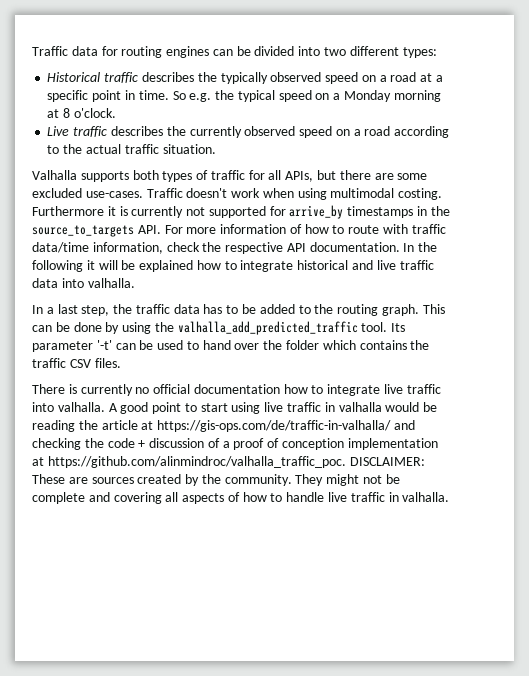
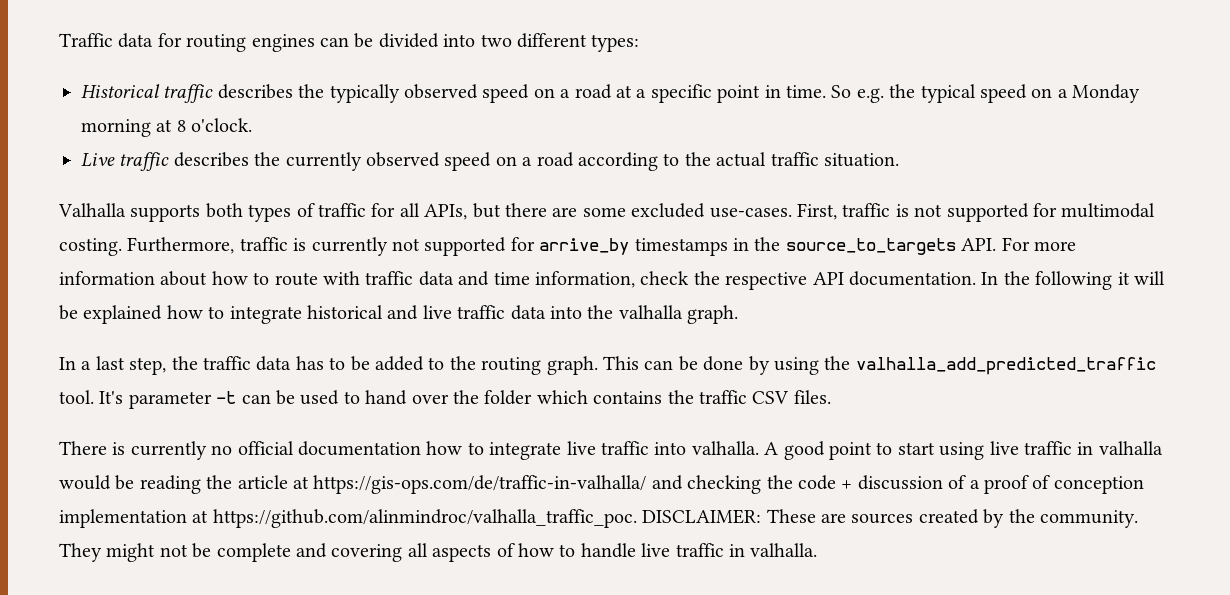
[146,188,443,200] [32,206,116,216] Traffic doesn't work when using multimodal costing. Furthermore it -> [796,203,1156,222] [59,237,288,256] First, traffic is not supported for multimodal costing. Furthermore, traffic
[289,224,302,234] of -> [160,271,208,286] about
[32,242,89,253] data/time -> [418,271,530,286] data and time
[87,278,135,288] valhalla. -> [587,305,739,324] the valhalla graph.
[391,323,406,332] [32,340,112,352] Its parameter '-t' -> [99,391,237,409] It's parameter -t

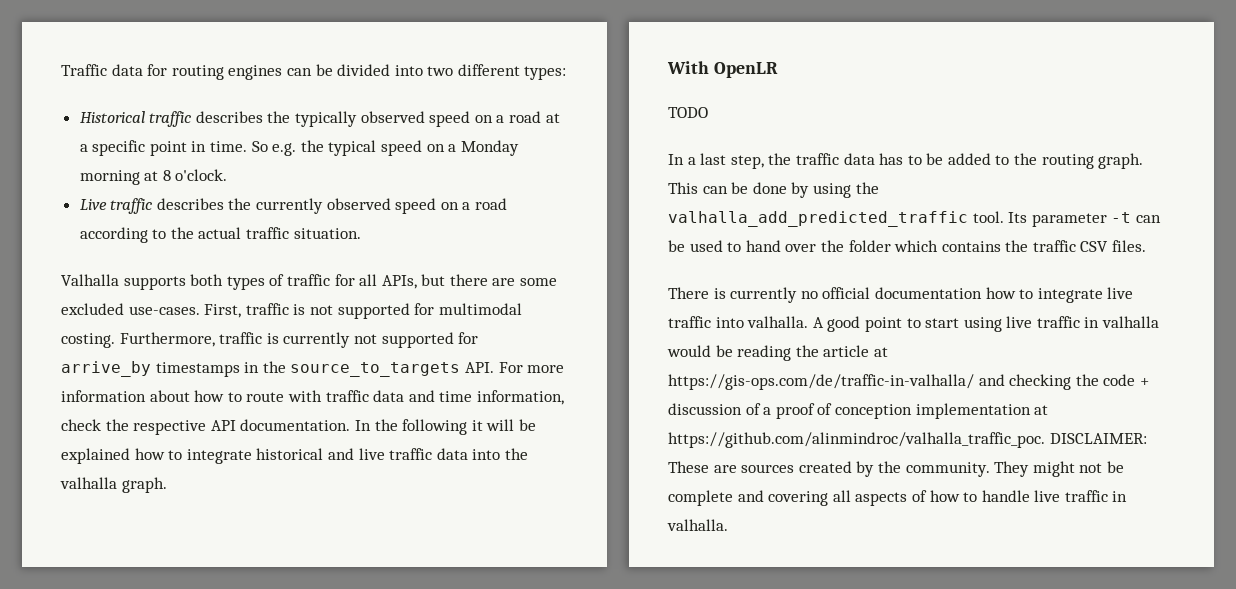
(739, 314) none -> [667,61,778,78] [668,107,708,118] // With OpenLR // TODO
[99,391,124,404] It's -> [1008,212,1028,223] Its

